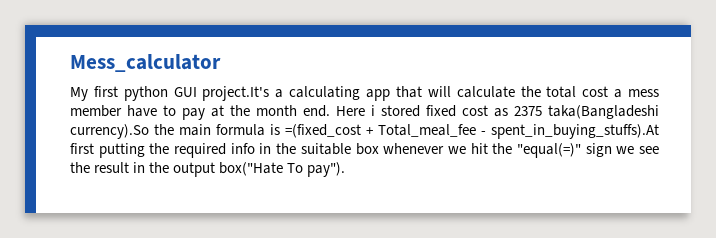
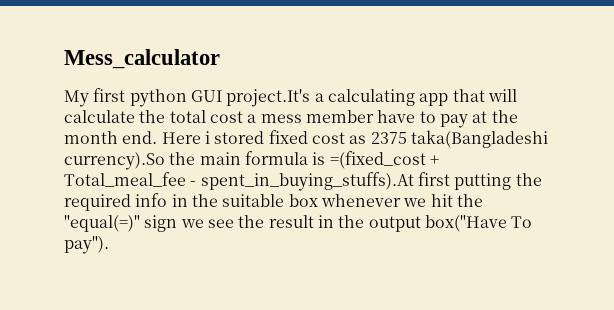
[219,162,284,176] box("Hate -> [424,215,507,232] box("Have

